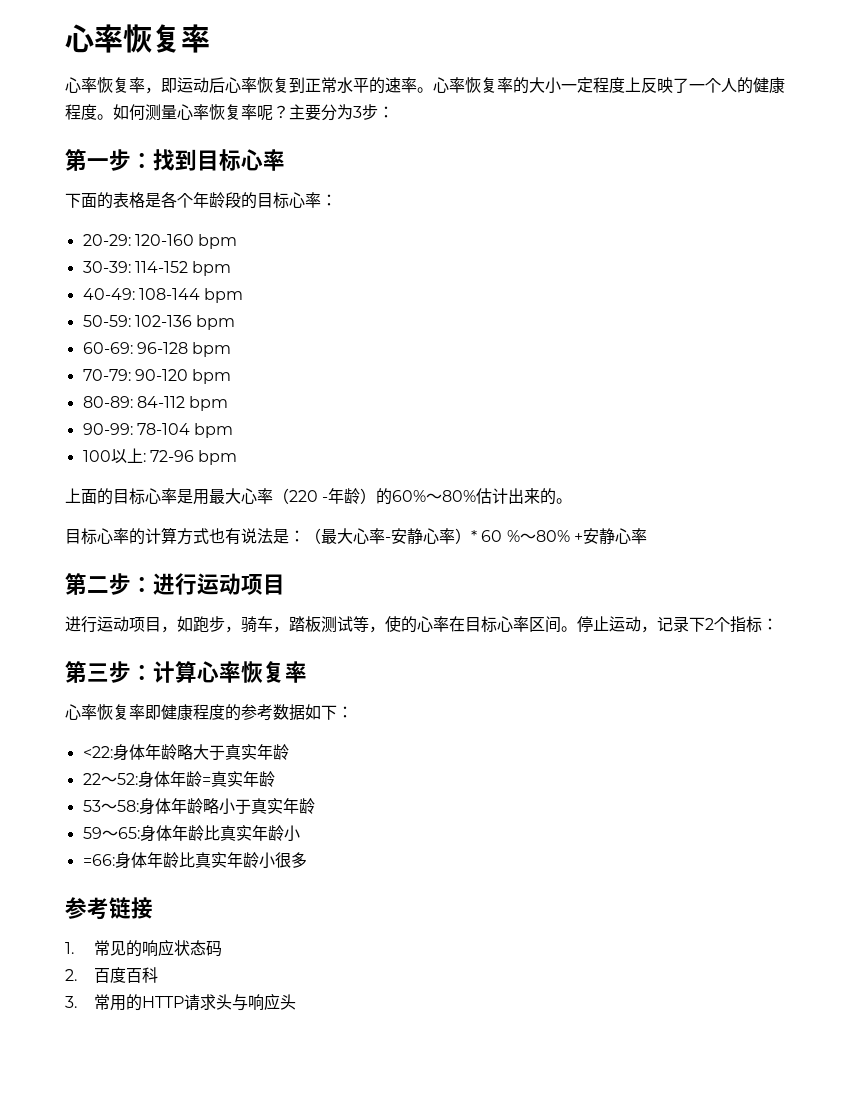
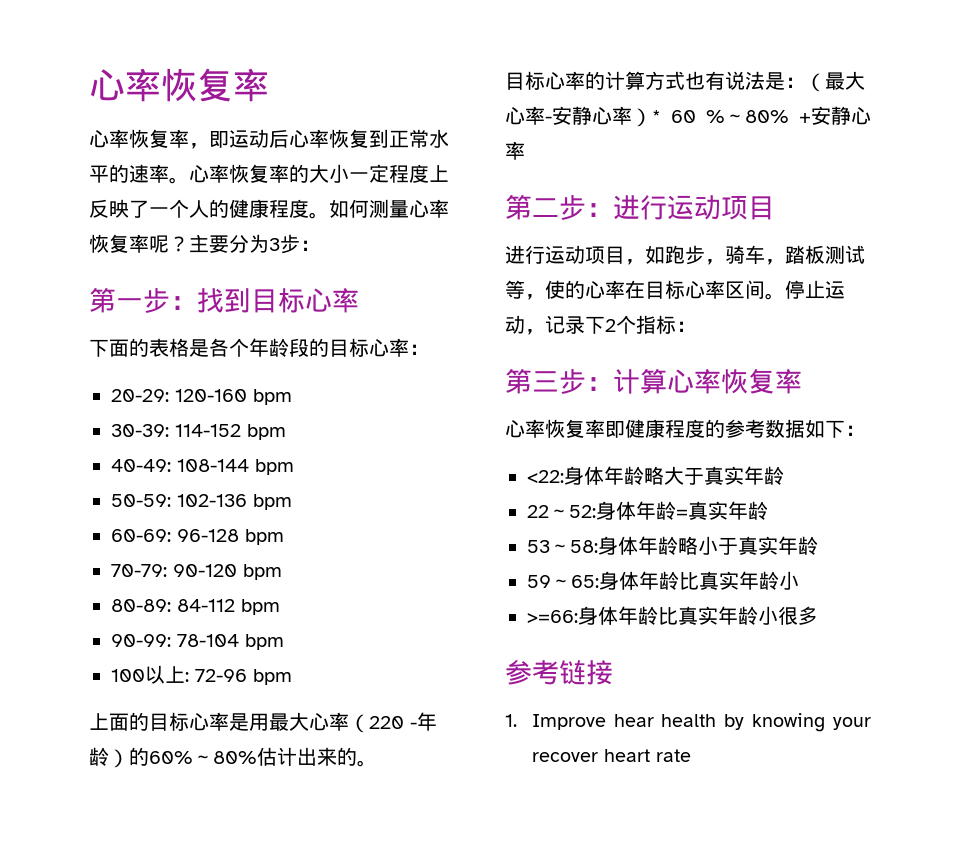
[82,854,115,866] =66: -> [527,610,578,623] >=66:
[93,939,222,957] [65,967,158,983] [65,993,296,1011] 常见的响应状态码 // 2.百度百科 // 3.常用的HTTP请求头与响应头 -> [531,713,871,732] [531,749,691,762] Improve hear health by knowing your recover heart rate

